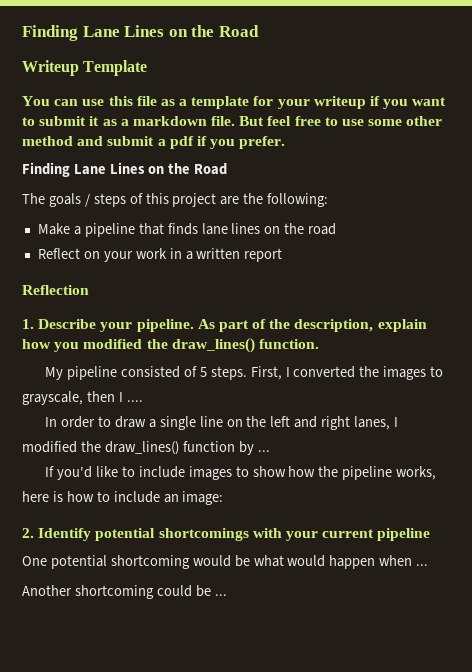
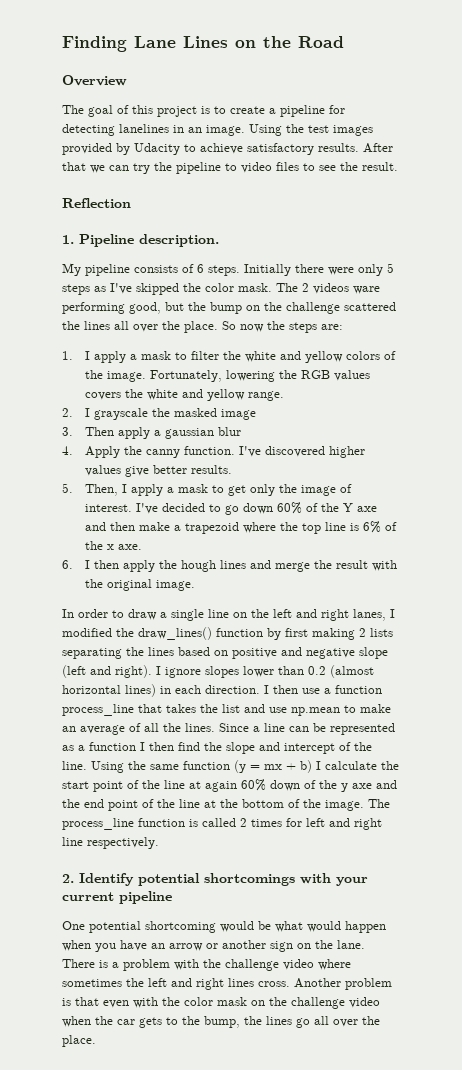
[22,25,259,41] [22,60,148,76] [22,96,447,109] [22,116,443,126] [22,136,286,149] [22,162,227,177] [22,193,329,207] [37,223,337,237] [37,248,283,262] [22,285,89,295] [22,319,427,332] [22,338,319,353] [45,366,444,380] [22,391,143,405] Finding Lane Lines on the Road // Writeup Template // You can use this file as a template for your writeup if you want to submit it as a markdown file. But feel free to use some other method and submit a pdf if you prefer. // Finding Lane Lines on the Road // The goals / steps of this project are the following: // Make a pipeline that finds lane lines on the road // Reflect on your work in a written report // Reflection // 1. Describe your pipeline. As part of the description, explain how you modified the draw_lines() function. // My pipeline consisted of 5 steps. First, I converted the images to grayscale, then I .... -> [62,36,344,52] [62,75,127,86] [62,105,345,117] [62,124,373,136] [62,143,393,155] [62,162,398,174] [62,198,131,208] [62,234,219,247] [62,263,394,276] [62,283,380,295] [62,302,396,314] [62,321,343,333] [62,351,396,363] [84,370,370,382] [84,389,284,401] [62,408,256,420] [62,427,241,439] [62,446,365,458] [84,465,232,477] [62,483,352,496] [84,502,377,515] [84,521,397,534] [84,541,142,550] [62,560,397,572] [84,579,195,591] Finding Lane Lines on the Road // Overview // The goal of this project is to create a pipeline for detecting lanelines in an image. Using the test images provided by Udacity to achieve satisfactory results. After that we can try the pipeline to video files to see the result. // Reflection // 1. Pipeline description. // My pipeline consists of 6 steps. Initially there were only 5 steps as I've skipped the color mask. The 2 videos ware performing good, but the bump on the challenge scattered the lines all over the place. So now the steps are: // 1. I apply a mask to filter the white and yellow colors of the image. Fortunately, lowering the RGB values covers the white and yellow range. // 2. I grayscale the masked image // 3. Then apply a gaussian blur // 4. Apply the canny function. I've discovered higher values give better results. // 5. Then, I apply a mask to get only the image of interest. I've decided to go down 60% of the Y axe and then make a trapezoid where the top line is 6% of the x axe. // 6. I then apply the hough lines and merge the result with the original image.
[257,450,270,452] [45,466,437,480] [22,491,224,505] ... // If you'd like to include images to show how the pipeline works, here is how to include an image: -> [285,628,393,640] [62,647,388,659] [62,665,374,678] [62,684,382,697] [62,704,391,716] [62,723,395,735] [62,742,372,754] [62,760,399,773] [62,779,397,792] [62,799,390,811] [62,818,382,830] [62,837,159,849] first making 2 lists separating the lines based on positive and negative slope (left and right). I ignore slopes lower than 0.2 (almost horizontal lines) in each direction. I then use a function process_line that takes the list and use np.mean to make an average of all the lines. Since a line can be represented as a function I then find the slope and intercept of the line. Using the same function (y = mx + b) I calculate the start point of the line at again 60% down of the y axe and the end point of the line at the bottom of the image. The process_line function is called 2 times for left and right line respectively.
[416,564,429,566] [22,585,227,599] ... // Another shortcoming could be ... -> [95,940,365,952] [62,959,351,971] [62,978,392,990] [62,997,380,1009] [62,1016,380,1028] [62,1035,96,1047] you have an arrow or another sign on the lane. There is a problem with the challenge video where sometimes the left and right lines cross. Another problem is that even with the color mask on the challenge video when the car gets to the bump, the lines go all over the place.

